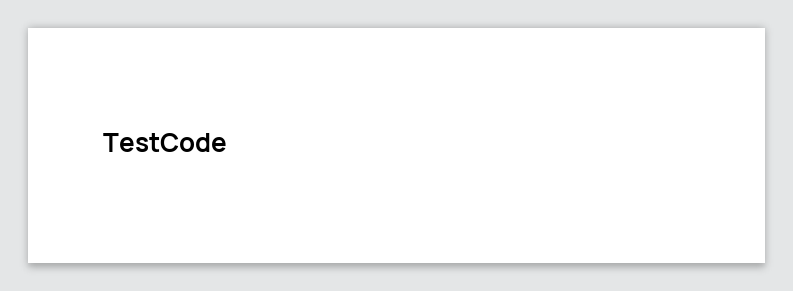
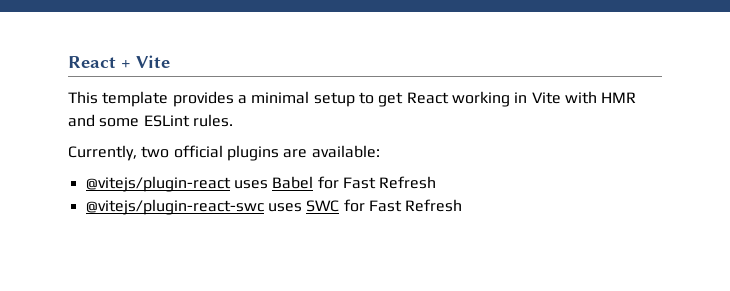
[103,133,227,152] TestCode -> [68,55,170,68] [68,91,637,107] [68,114,233,127] [68,145,380,161] [85,176,437,192] [85,199,463,215] React + Vite // This template provides a minimal setup to get React working in Vite with HMR and some ESLint rules. // Currently, two official plugins are available: // @vitejs/plugin-react uses Babel for Fast Refresh // @vitejs/plugin-react-swc uses SWC for Fast Refresh

